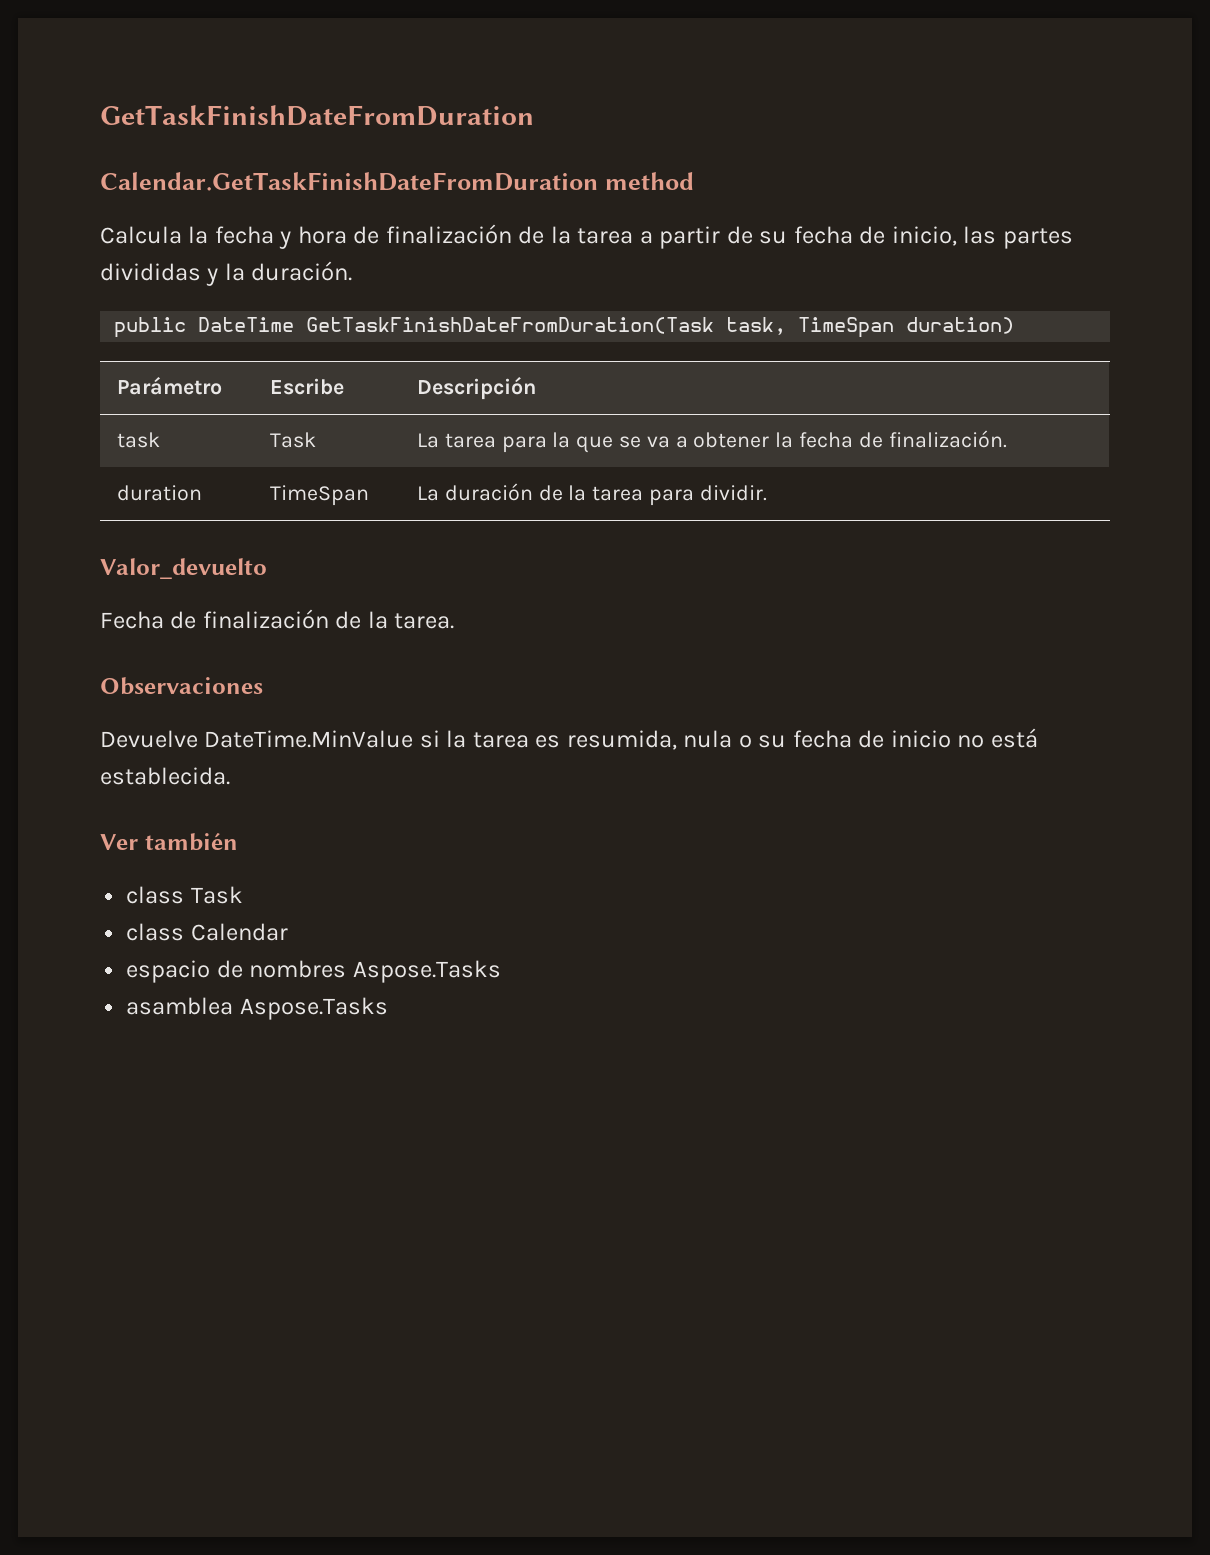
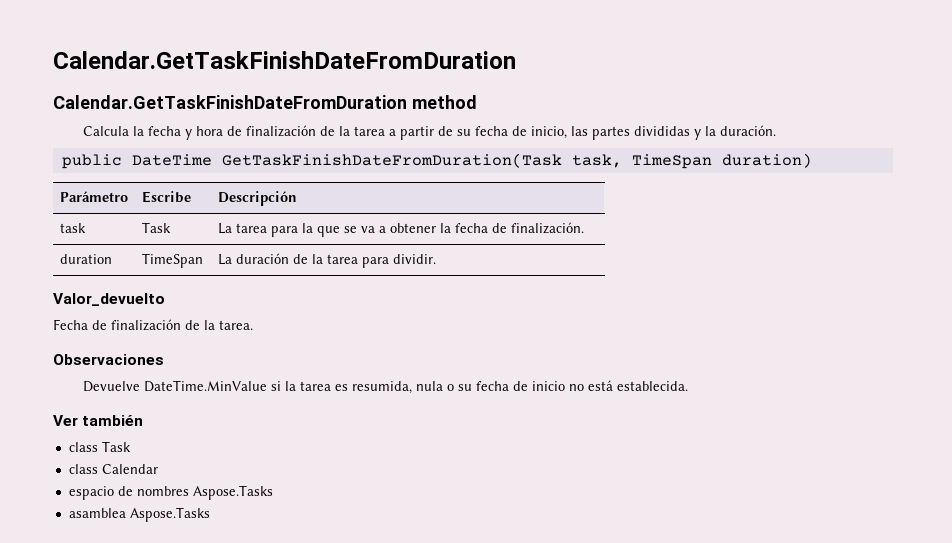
[100,105,534,126] GetTaskFinishDateFromDuration -> [53,51,516,69] Calendar.GetTaskFinishDateFromDuration

